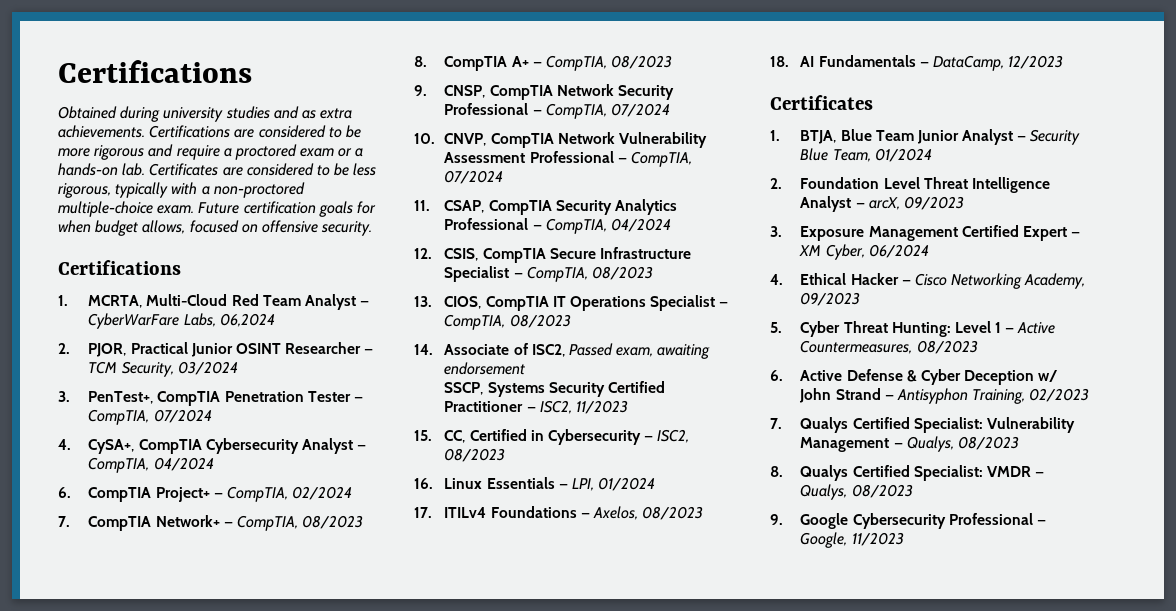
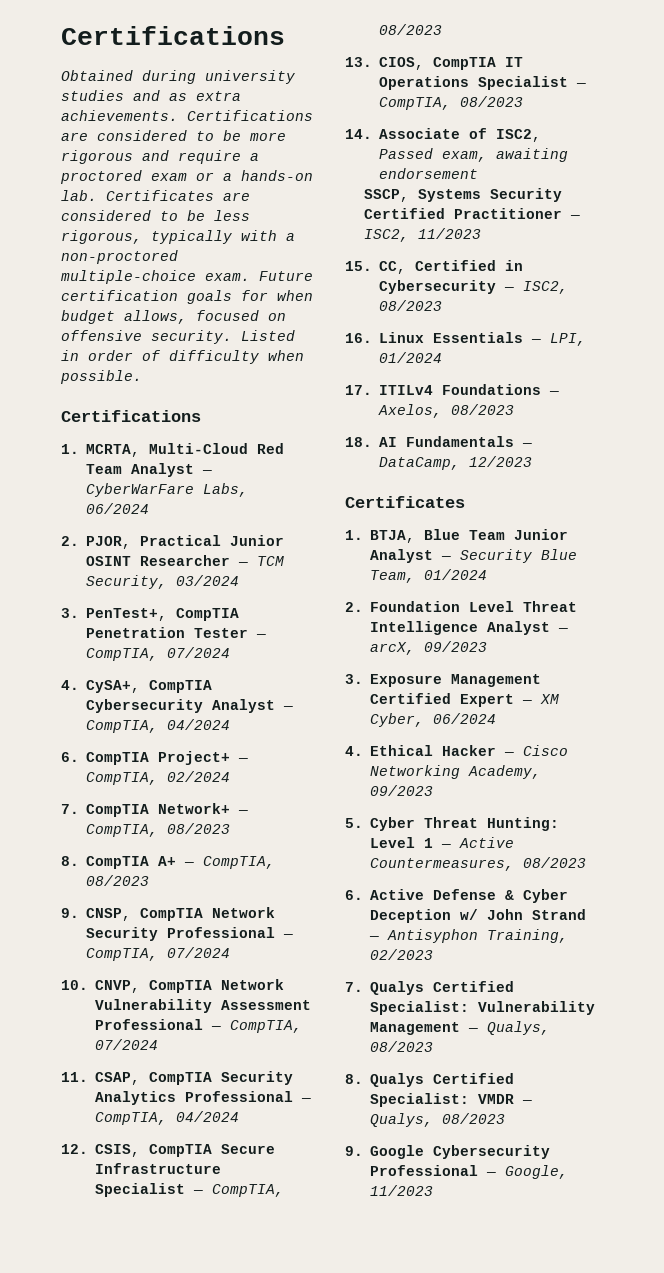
(373, 228) none -> [241,330,295,341] [61,350,304,364] [60,370,142,384] Listed in order of difficulty when possible.
[219,313,275,327] 06,2024 -> [86,503,150,514] 06/2024

